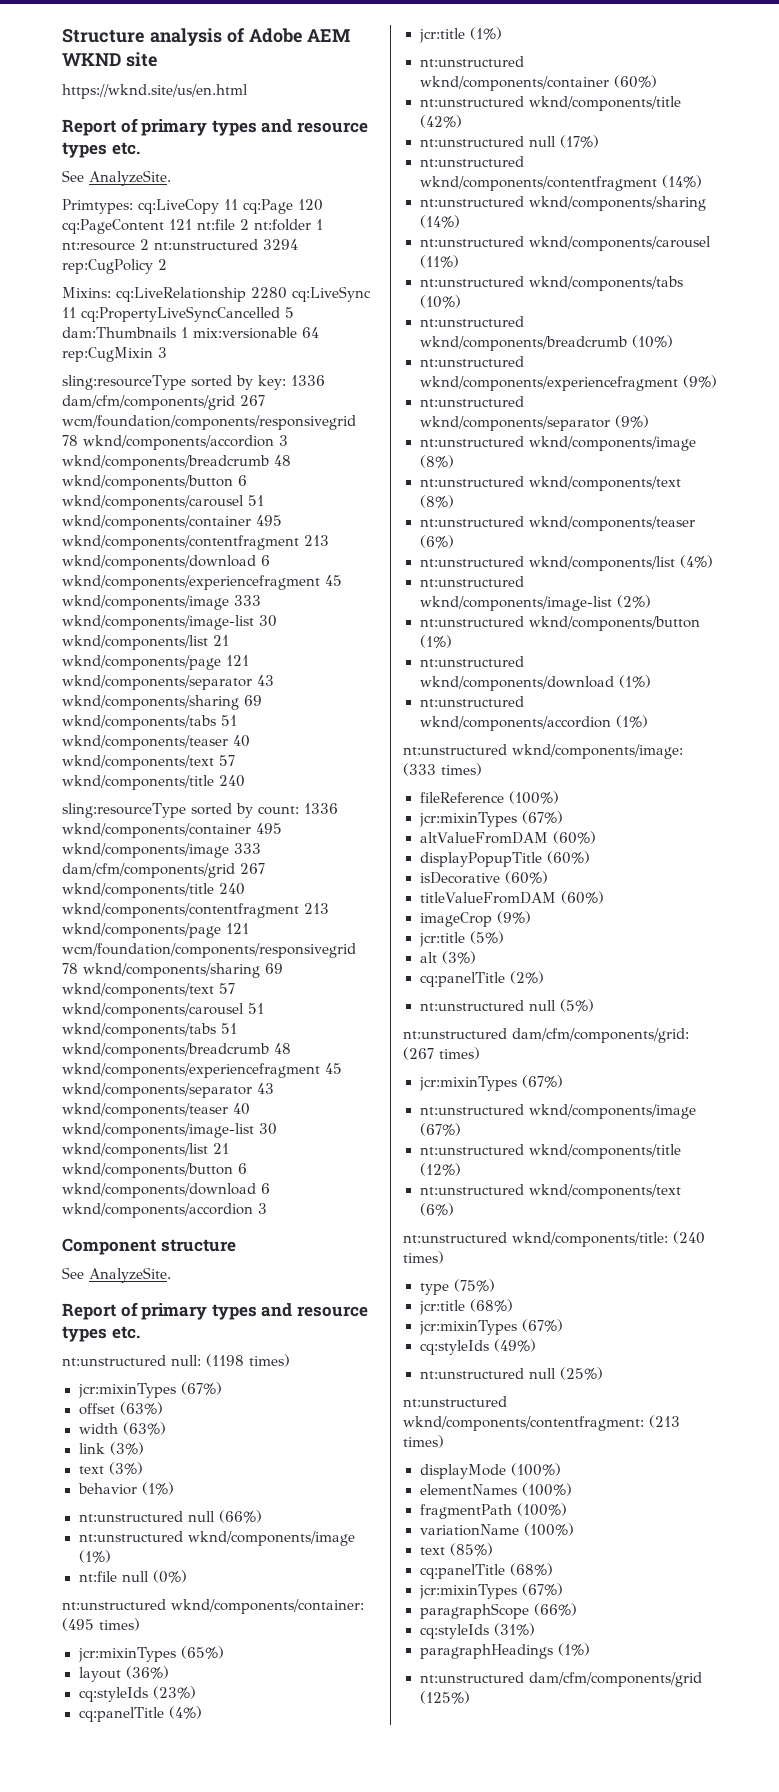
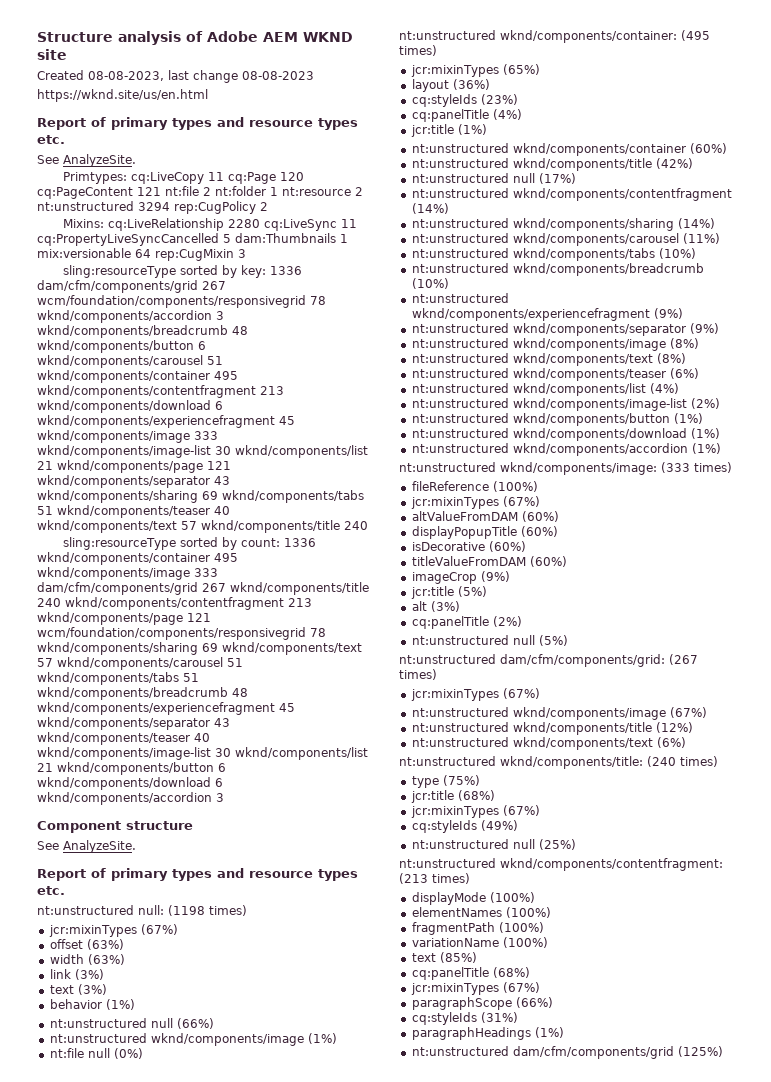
(158, 59) none -> [37,70,314,83] // Created 08-08-2023, last change 08-08-2023

